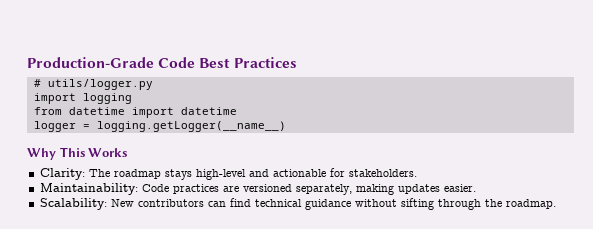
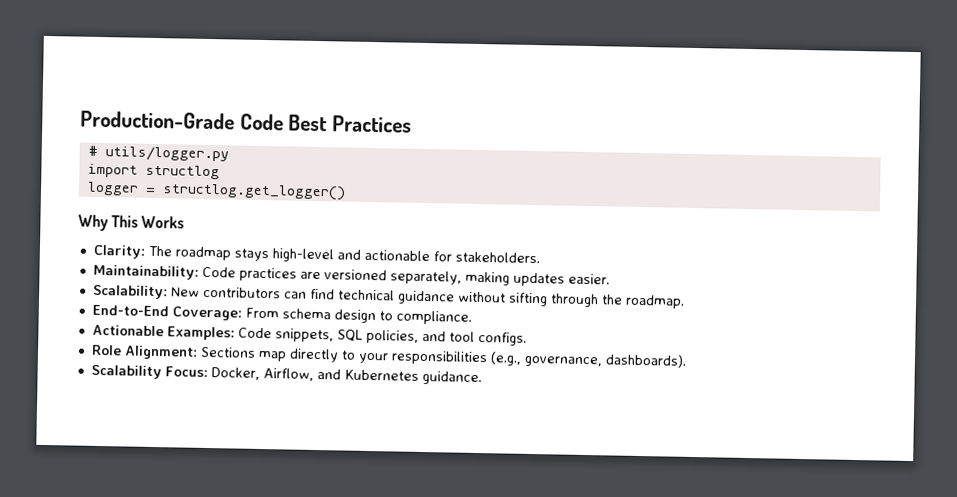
[82,93,132,104] [33,107,237,118] logging // from datetime import datetime -> [144,164,220,180] structlog
[96,121,286,132] logging.getLogger(__name__) -> [161,183,346,201] structlog.get_logger()
(556, 204) none -> [91,304,472,325] [91,324,527,346] [90,344,687,368] [90,364,482,386] // End-to-End Coverage: From schema design to compliance. // Actionable Examples: Code snippets, SQL policies, and tool configs. // Role Alignment: Sections map directly to your responsibilities (e.g., governance, dashboards). // Scalability Focus: Docker, Airflow, and Kubernetes guidance.

